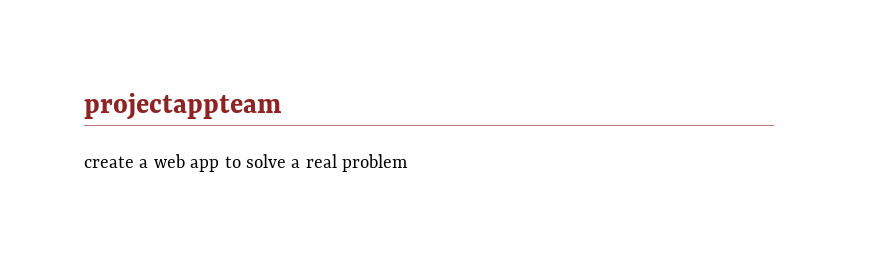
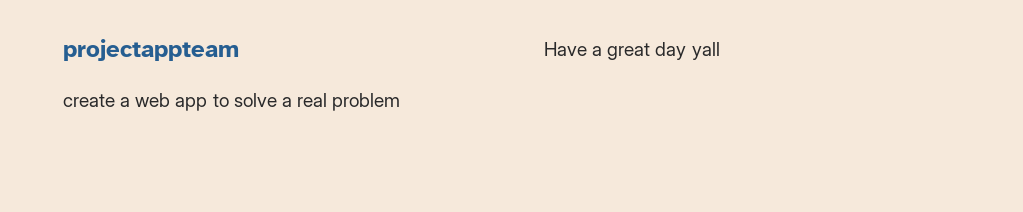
(409, 163) none -> [544,42,720,60] // Have a great day yall

